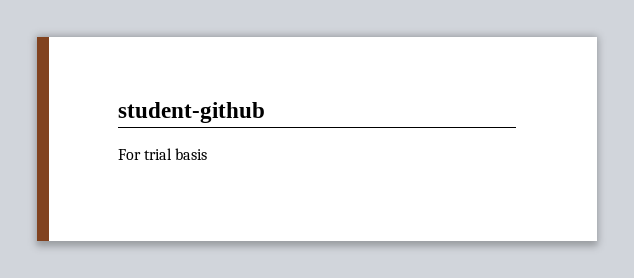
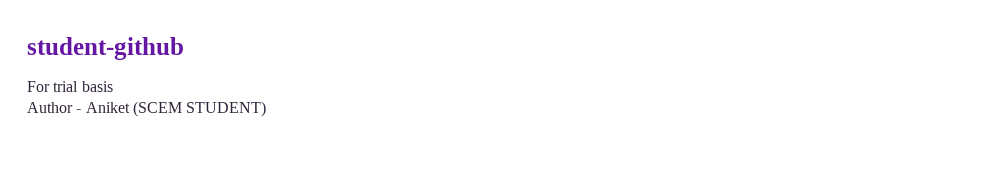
(208, 154) none -> [27,101,267,117] // Author - Aniket (SCEM STUDENT)

